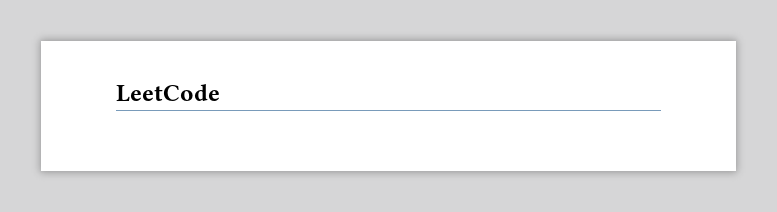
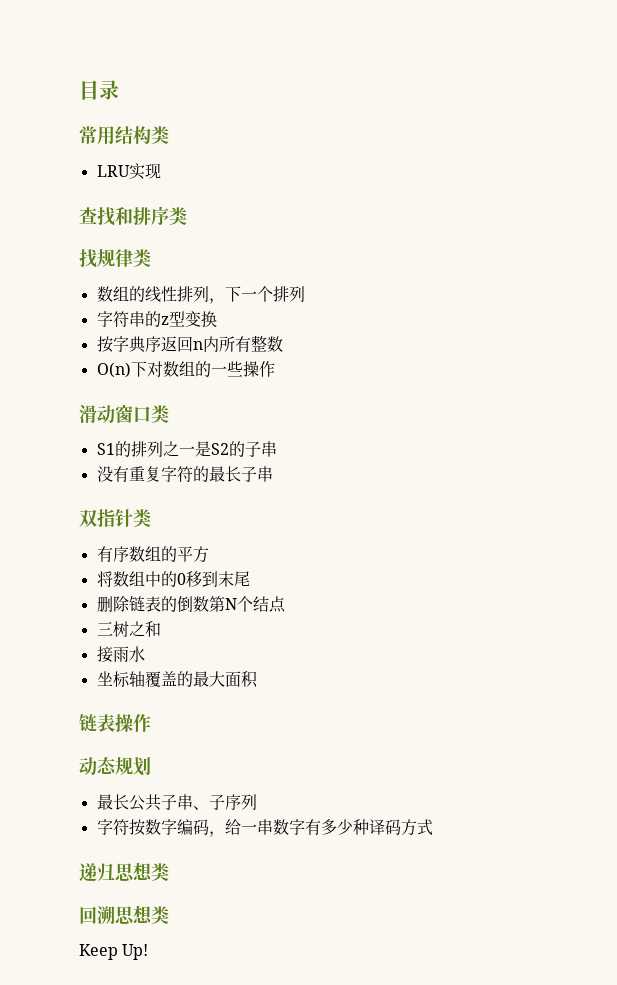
[116,84,220,102] LeetCode -> [79,80,119,100] [79,126,169,145] [96,163,161,180] [79,206,187,226] [79,249,151,268] [96,286,305,304] [96,311,217,328] [96,335,283,353] [96,361,275,378] [79,404,169,424] [96,441,277,457] [96,466,273,482] [79,509,151,527] [96,546,209,563] [96,571,250,587] [96,596,286,613] [96,621,161,637] [96,646,145,663] [96,671,258,688] [79,714,151,732] [79,757,151,776] [96,794,257,811] [96,819,433,837] [79,862,169,882] [79,905,169,925] [79,944,149,960] 目录 // 常用结构类 // LRU实现 // 查找和排序类 // 找规律类 // 数组的线性排列，下一个排列 // 字符串的z型变换 // 按字典序返回n内所有整数 // O(n)下对数组的一些操作 // 滑动窗口类 // S1的排列之一是S2的子串 // 没有重复字符的最长子串 // 双指针类 // 有序数组的平方 // 将数组中的0移到末尾 // 删除链表的倒数第N个结点 // 三树之和 // 接雨水 // 坐标轴覆盖的最大面积 // 链表操作 // 动态规划 // 最长公共子串、子序列 // 字符按数字编码，给一串数字有多少种译码方式 // 递归思想类 // 回溯思想类 // Keep Up!

